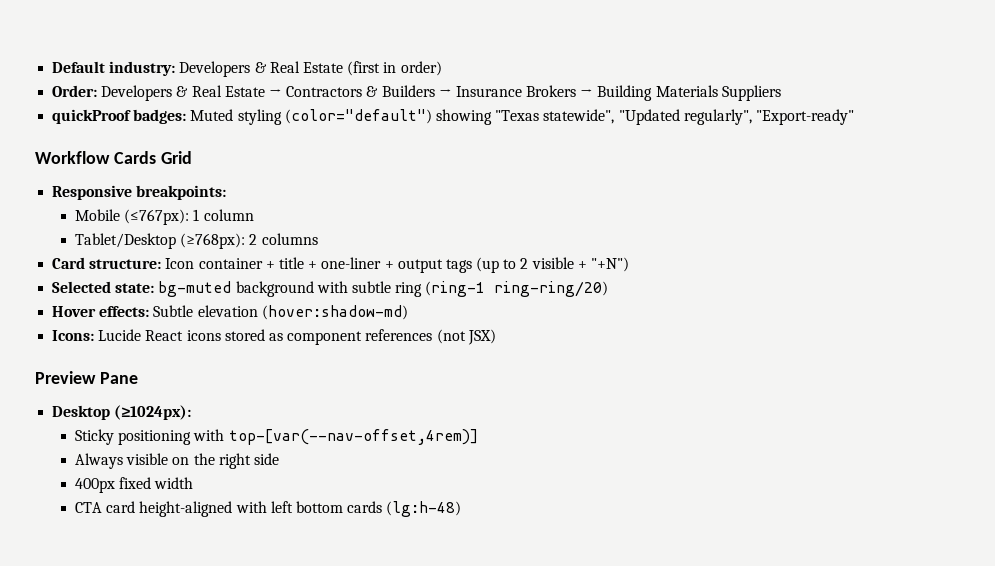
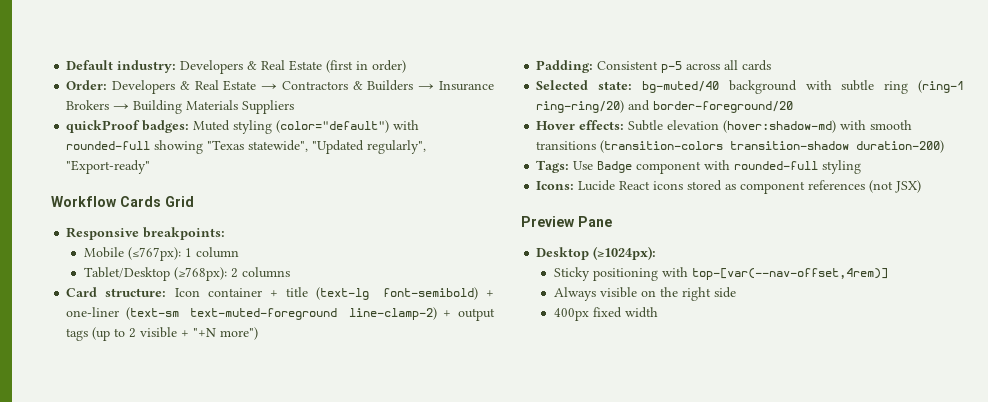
(432, 116) none -> [393,120,420,130] [66,141,151,150] with rounded-full
[308,257,382,269] + one-liner -> [315,287,494,300] [66,307,437,320] (text-lg font-semibold) + one-liner (text-sm text-muted-foreground line-clamp-2)
[591,257,630,272] "+N") -> [193,327,259,340] [536,60,772,73] "+N more") // Padding: Consistent p-5 across all cards
[158,281,232,297] bg-muted -> [642,81,719,93] bg-muted/40
(609, 289) none -> [628,100,794,113] and border-foreground/20
(408, 312) none -> [840,120,913,130] [536,140,945,153] [536,160,862,174] with smooth transitions (transition-colors transition-shadow duration-200) // Tags: Use Badge component with rounded-full styling
[75,501,462,517] // CTA card height-aligned with left bottom cards (lg:h-48) -> (658, 312) none

